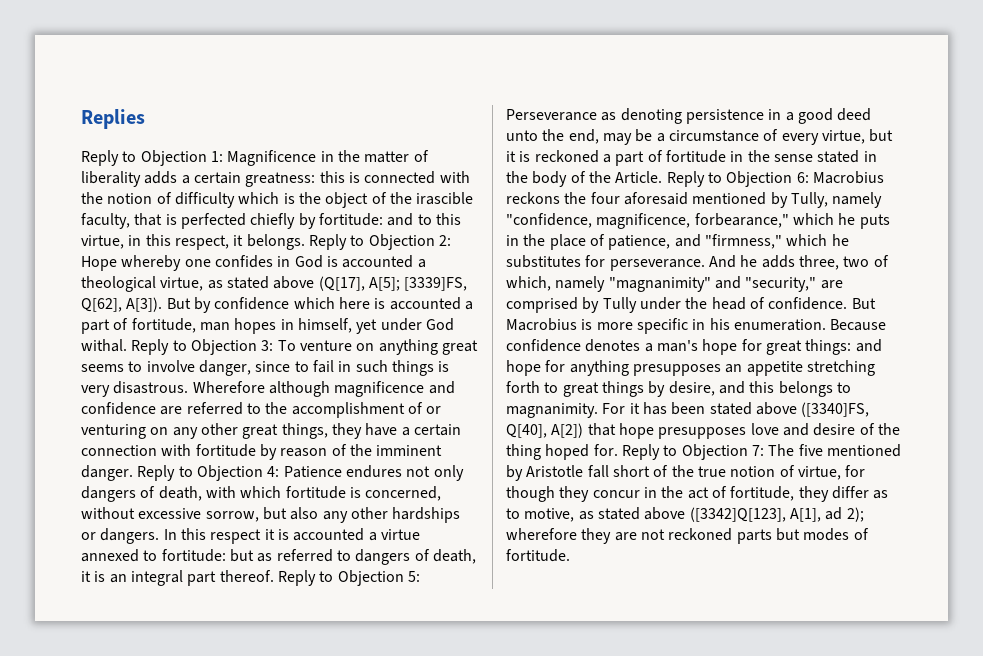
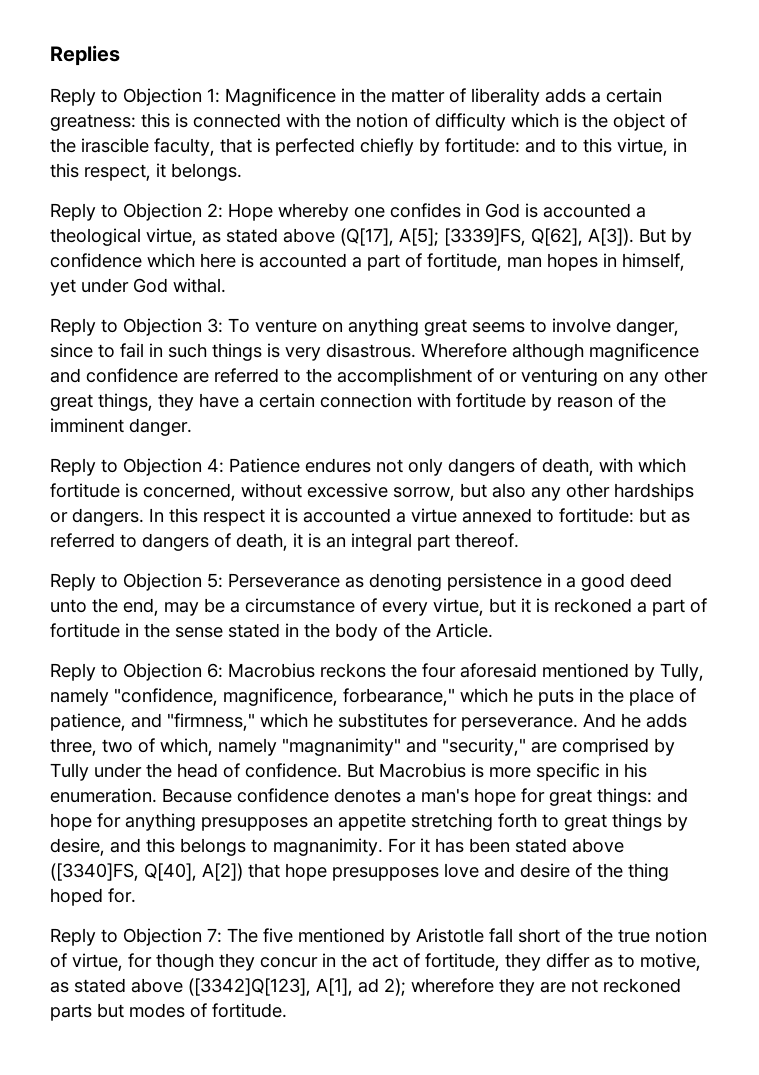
(305, 242) none -> (242, 172) //
(127, 345) none -> (226, 285) //
(133, 473) none -> (192, 427) //
(274, 576) none -> (519, 540) //
(663, 177) none -> (493, 630) //
(618, 450) none -> (136, 895) //

